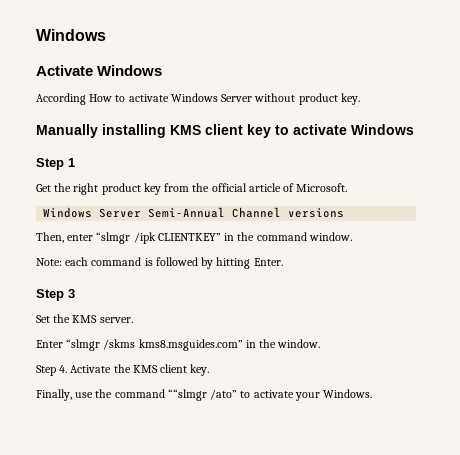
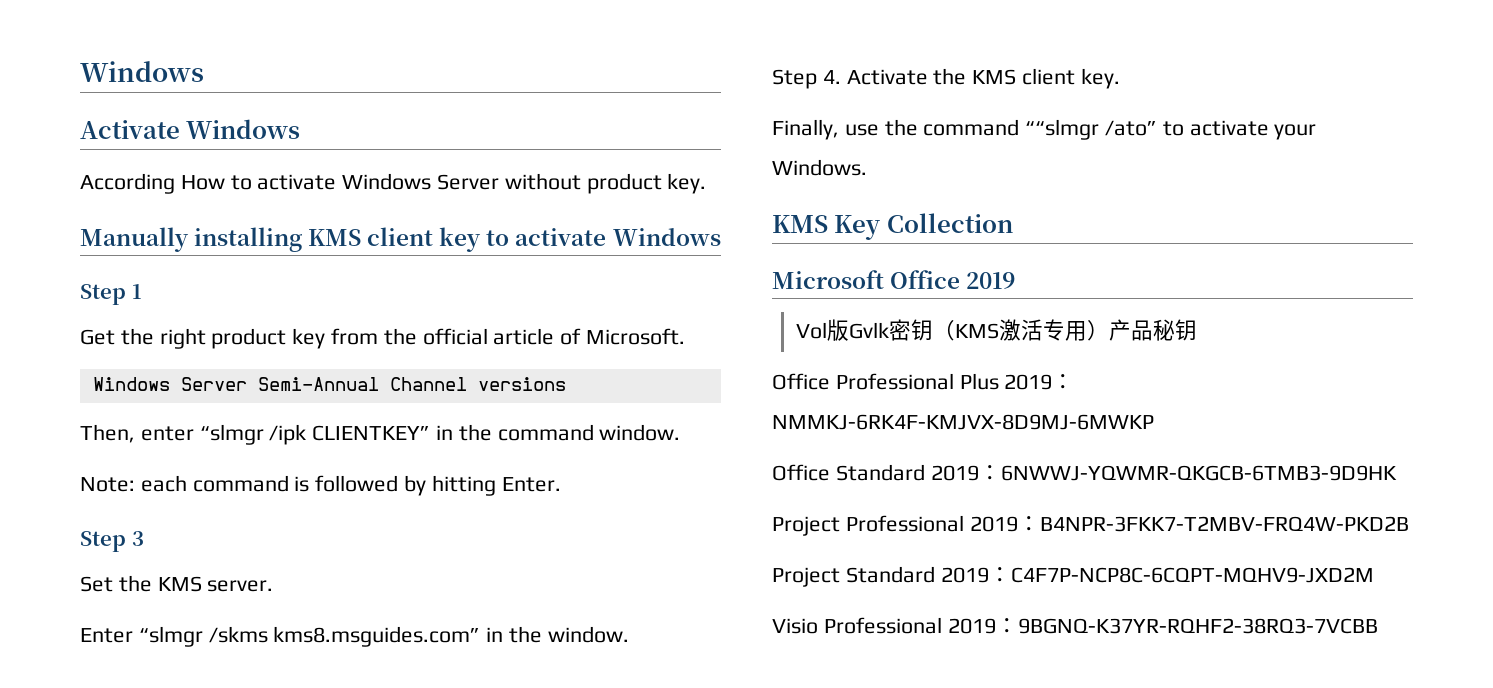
(373, 393) none -> [772,213,1013,240] [772,270,1016,289] [795,319,1197,341] [772,373,1075,390] [772,414,1154,430] [772,464,1397,481] [772,515,1409,536] [772,566,1374,587] [772,617,1378,634] // KMS Key Collection // Microsoft Office 2019 // Vol版Gvlk密钥（KMS激活专用）产品秘钥 // Office Professional Plus 2019：NMMKJ-6RK4F-KMJVX-8D9MJ-6MWKP // Office Standard 2019：6NWWJ-YQWMR-QKGCB-6TMB3-9D9HK // Project Professional 2019：B4NPR-3FKK7-T2MBV-FRQ4W-PKD2B // Project Standard 2019：C4F7P-NCP8C-6CQPT-MQHV9-JXD2M // Visio Professional 2019：9BGNQ-K37YR-RQHF2-38RQ3-7VCBB

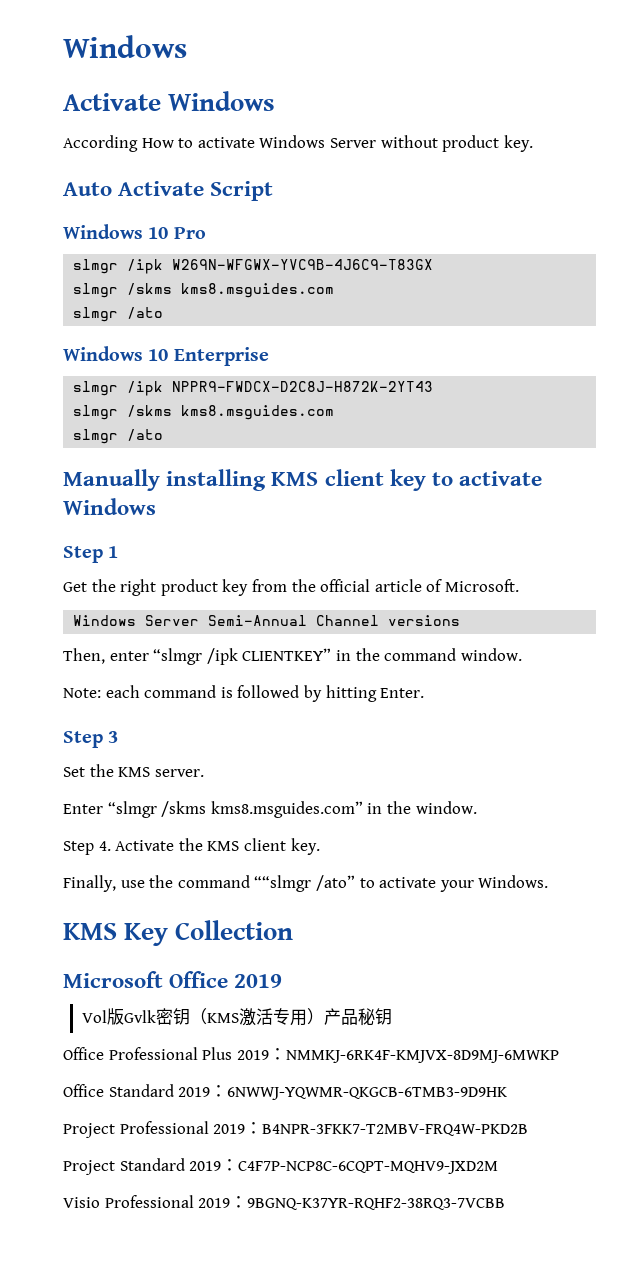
(707, 183) none -> [63,181,274,201] [63,224,206,239] [73,259,434,274] [73,283,335,298] [73,307,164,322] [63,346,269,366] [73,381,434,396] [73,405,335,420] [73,429,164,444] // Auto Activate Script // Windows 10 Pro // slmgr /ipk W269N-WFGWX-YVC9B-4J6C9-T83GX // slmgr /skms kms8.msguides.com // slmgr /ato // Windows 10 Enterprise // slmgr /ipk NPPR9-FWDCX-D2C8J-H872K-2YT43 // slmgr /skms kms8.msguides.com // slmgr /ato

